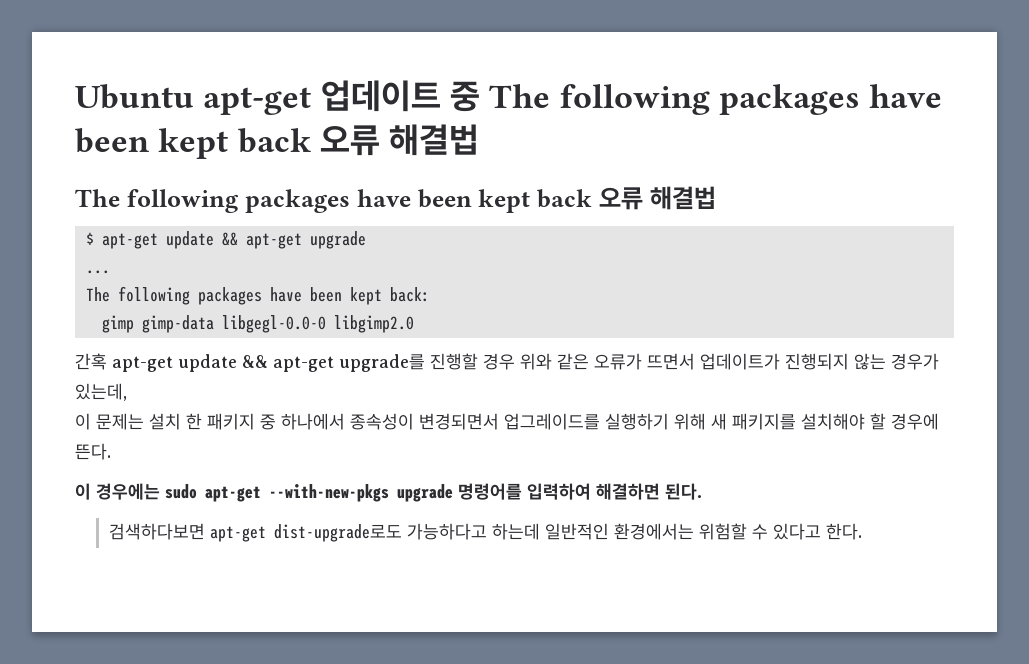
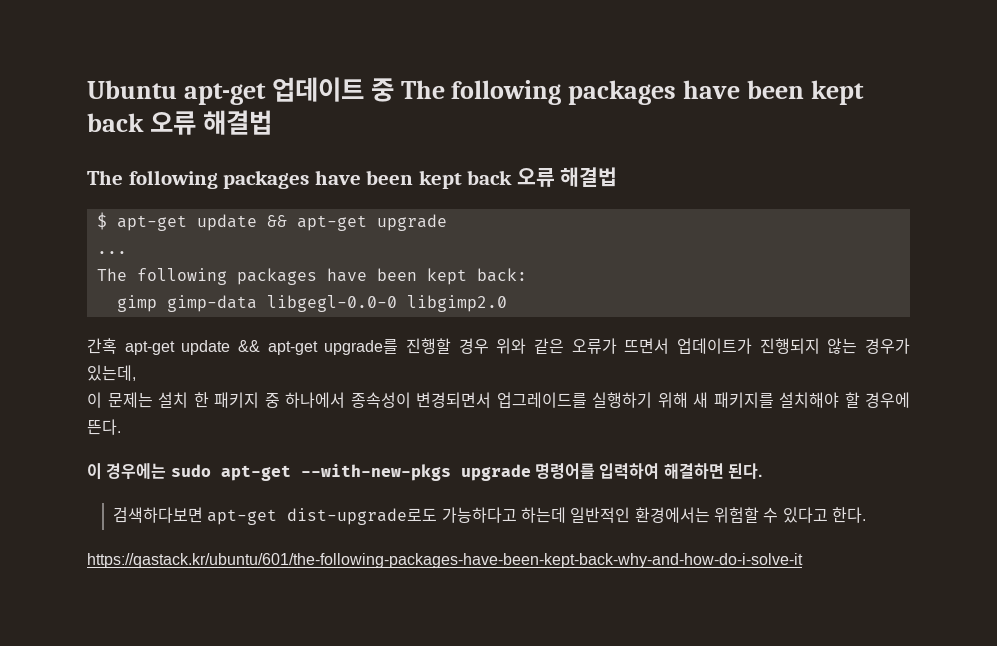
(863, 531) none -> [87,553,803,568] // https://qastack.kr/ubuntu/601/the-following-packages-have-been-kept-back-why-and-how-do-i-solve-it

